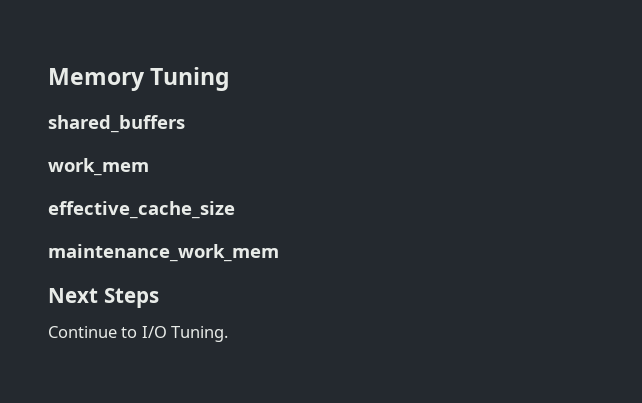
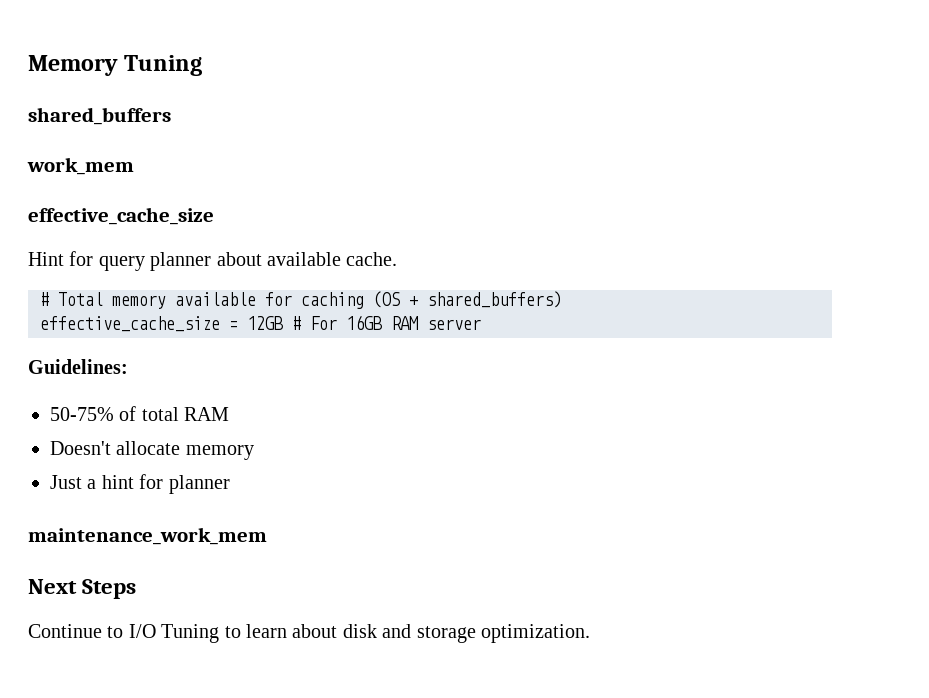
(235, 210) none -> [28,251,398,271] [40,291,562,309] [40,315,481,332] [28,359,128,374] [50,406,230,421] [50,441,254,460] [50,474,230,494] // Hint for query planner about available cache. // # Total memory available for caching (OS + shared_buffers) // effective_cache_size = 12GB # For 16GB RAM server // Guidelines: // 50-75% of total RAM // Doesn't allocate memory // Just a hint for planner
[171,326,229,342] Tuning. -> [161,624,590,643] Tuning to learn about disk and storage optimization.

